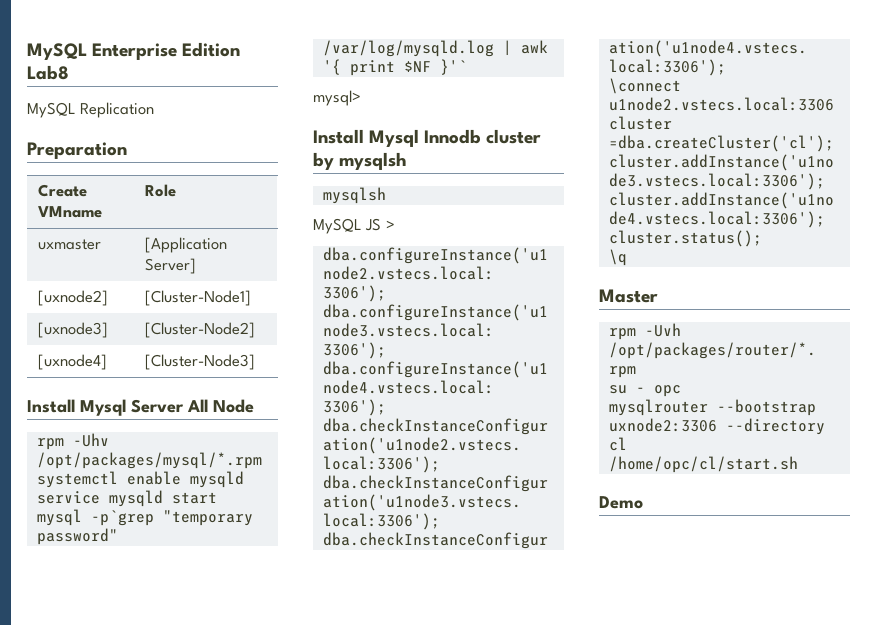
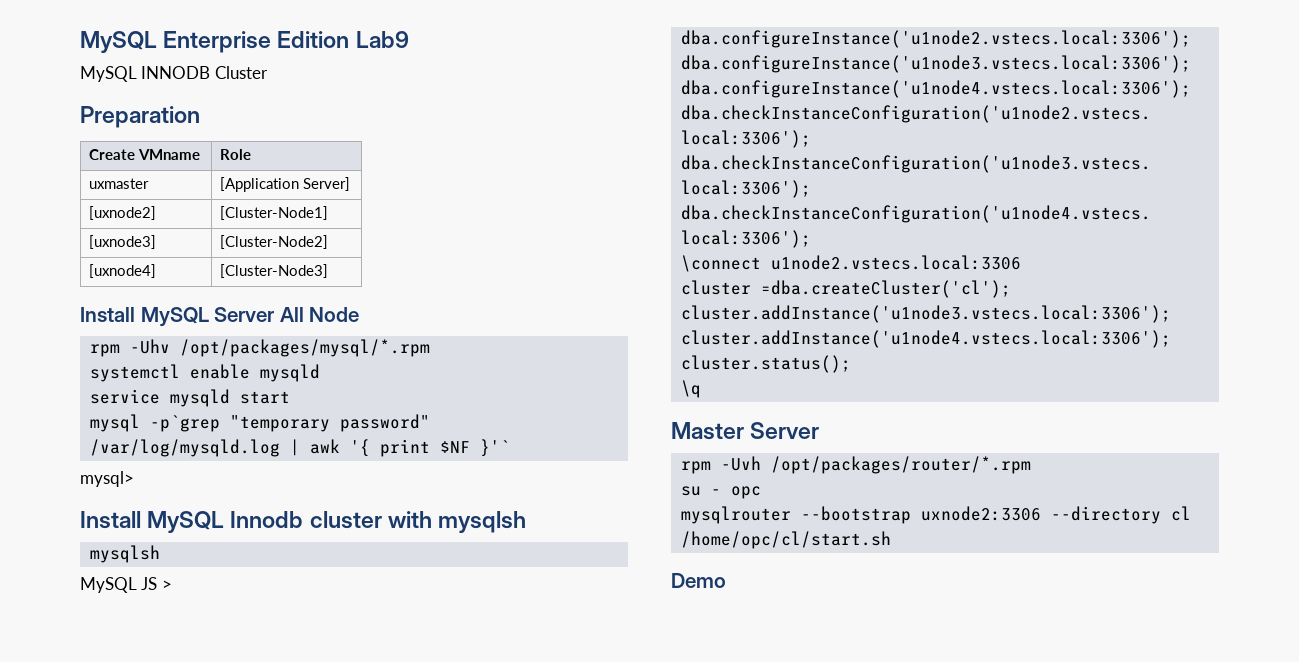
[27,65,69,80] [27,102,155,118] Lab8 // MySQL Replication -> [355,31,409,48] [80,66,268,82] Lab9 // MySQL INNODB Cluster
[80,399,126,416] Mysql -> [140,307,209,327] MySQL
[369,129,420,147] Mysql -> [147,511,225,533] MySQL
[313,152,334,170] by -> [387,511,432,528] with
(658, 296) none -> [750,422,820,439] Server

